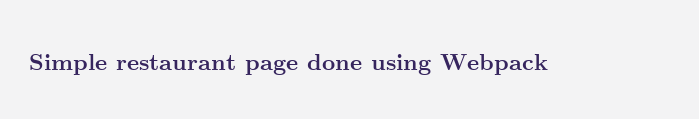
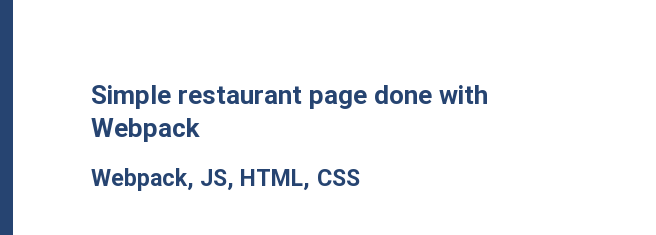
[371,54,431,75] using -> [439,85,489,104] with
(548, 64) none -> [91,168,360,191] // Webpack, JS, HTML, CSS

